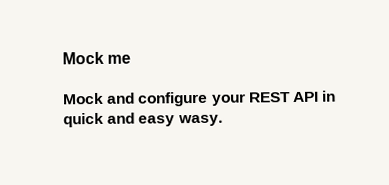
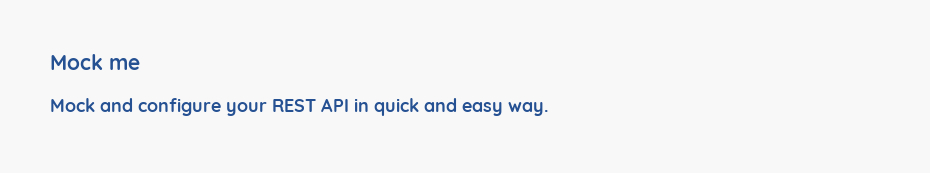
[177,114,223,127] wasy. -> [508,102,548,116] way.

